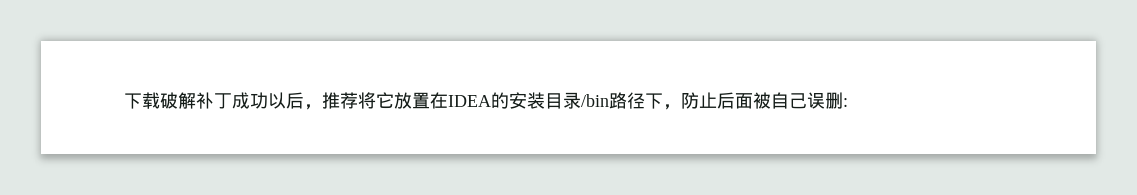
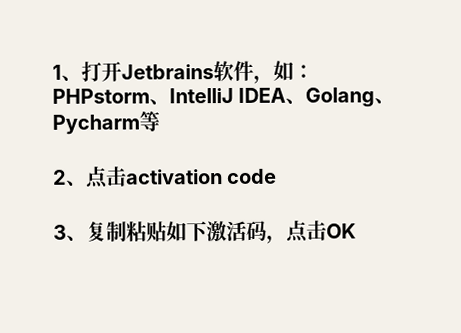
[124,92,848,110] 下载破解补丁成功以后，推荐将它放置在IDEA的安装目录/bin路径下，防止后面被自己误删: -> [52,60,314,84] [52,87,396,108] [52,111,160,135] [53,166,278,189] [53,220,356,244] 1、打开Jetbrains软件，如：PHPstorm、IntelliJ IDEA、Golang、Pycharm等 // 2、点击activation code // 3、复制粘贴如下激活码，点击OK

